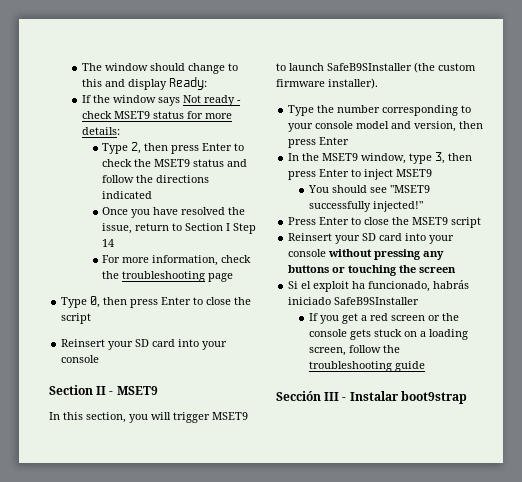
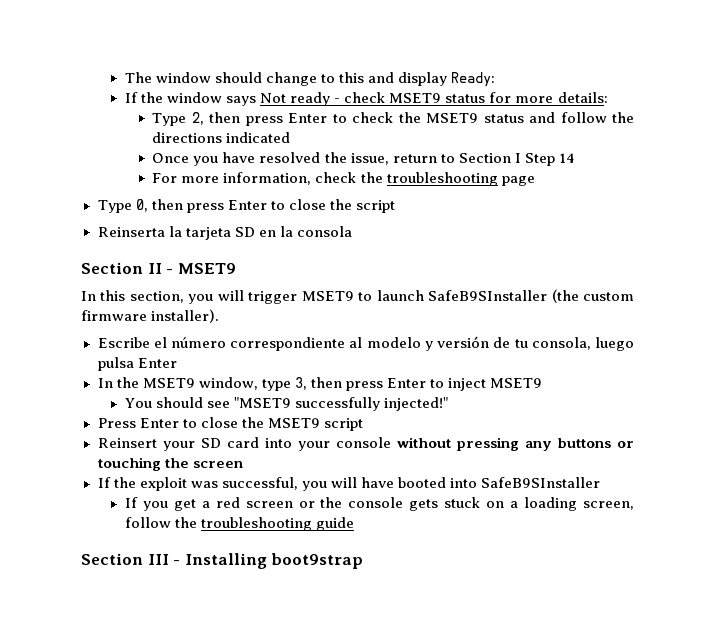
[61,339,228,350] [61,355,100,363] Reinsert your SD card into your console -> [97,226,352,240] Reinserta la tarjeta SD en la consola
[288,105,472,116] [288,121,484,132] [288,139,317,148] Type the number corresponding to your console model and version, then press -> [97,336,635,351] [97,357,134,371] Escribe el número correspondiente al modelo y versión de tu consola, luego pulsa
[288,280,470,292] [288,297,332,305] Si el exploit ha funcionado, habrás iniciado -> [97,477,477,491] If the exploit was successful, you will have booted into
[276,391,321,401] Sección -> [81,553,143,565] Section
[349,391,399,401] Instalar -> [184,553,267,569] Installing

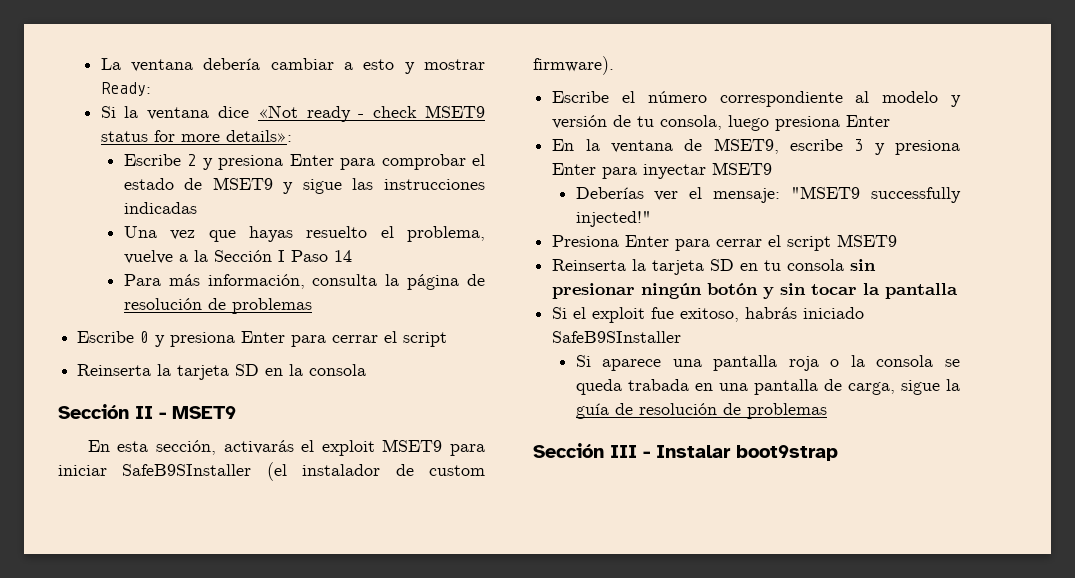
[124,72,496,87] [124,92,287,106] The window should change to this and display Ready: // If the window says Not -> [100,58,485,74] [100,82,151,96] [100,105,298,120] La ventana debería cambiar a esto y mostrar Ready: // Si la ventana dice «Not
[557,92,608,103] [152,112,635,126] [152,132,291,143] [152,152,575,166] [152,172,535,186] [97,199,352,213] details: // Type 2, then press Enter to check the MSET9 status and follow the directions indicated // Once you have resolved the issue, return to Section I Step 14 // For more information, check the troubleshooting page // Type 0, then press Enter to close the -> [225,130,292,142] [123,154,485,170] [123,177,485,194] [123,202,197,214] [123,226,485,242] [123,250,352,264] [123,274,485,290] [123,298,312,314] [77,331,398,347] details»: // Escribe 2 y presiona Enter para comprobar el estado de MSET9 y sigue las instrucciones indicadas // Una vez que hayas resuelto el problema, vuelve a la Sección I Paso 14 // Para más información, consulta la página de resolución de problemas // Escribe 0 y presiona Enter para cerrar el
[81,262,143,274] Section -> [58,404,129,419] Sección
[81,289,634,304] [81,309,220,323] In this section, you will trigger MSET9 to launch SafeB9SInstaller (the custom firmware installer). -> [87,439,485,456] [58,462,485,481] [533,56,614,75] En esta sección, activarás el exploit MSET9 para iniciar SafeB9SInstaller (el instalador de custom firmware).
[97,357,134,371] pulsa -> [775,116,841,131] presiona
[97,377,543,391] [124,397,449,411] [97,417,363,431] [97,437,635,451] [97,457,243,471] [97,477,600,491] [124,497,635,511] [124,517,355,531] [81,553,143,565] In the MSET9 window, type 3, then press Enter to inject MSET9 // You should see "MSET9 successfully injected!" // Press Enter to close the MSET9 script // Reinsert your SD card into your console without pressing any buttons or touching the screen // If the exploit was successful, you will have booted into SafeB9SInstaller // If you get a red screen or the console gets stuck on a loading screen, follow the troubleshooting guide // Section -> [552,138,960,155] [552,162,773,179] [575,186,961,203] [575,211,651,227] [552,234,898,251] [552,259,877,275] [552,283,959,299] [552,307,865,323] [552,331,682,343] [575,355,960,371] [575,379,960,395] [575,403,827,419] [533,443,604,458] En la ventana de MSET9, escribe 3 y presiona Enter para inyectar MSET9 // Deberías ver el mensaje: "MSET9 successfully injected!" // Presiona Enter para cerrar el script MSET9 // Reinserta la tarjeta SD en tu consola sin presionar ningún botón y sin tocar la pantalla // Si el exploit fue exitoso, habrás iniciado SafeB9SInstaller // Si aparece una pantalla roja o la consola se queda trabada en una pantalla de carga, sigue la guía de resolución de problemas // Sección
[184,553,267,569] Installing -> [656,445,731,458] Instalar

